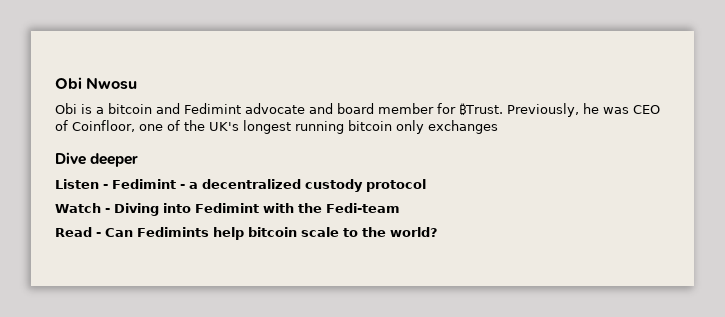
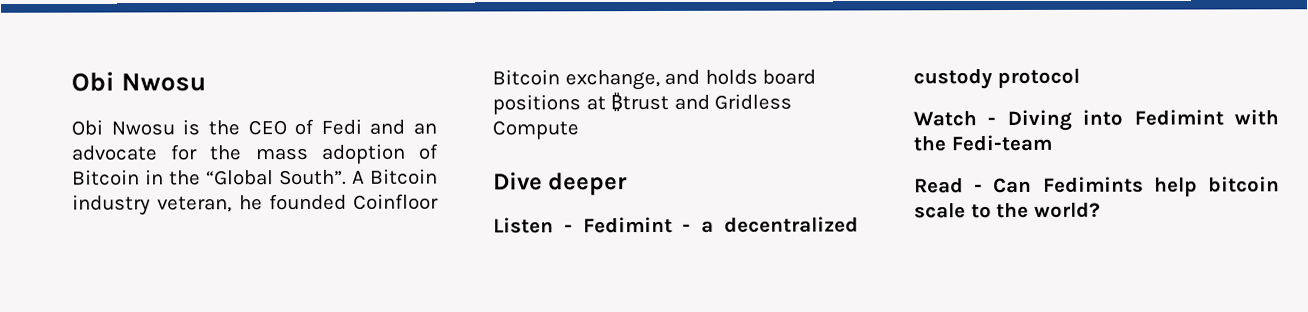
[81,103,660,117] [55,120,498,134] is a bitcoin and Fedimint advocate and board member for ₿Trust. Previously, he was CEO of Coinfloor, one of the UK's longest running bitcoin only exchanges -> [110,118,437,136] [71,143,439,164] [72,168,438,186] [72,193,439,216] [492,69,817,91] [492,91,793,115] [492,120,579,140] Nwosu is the CEO of Fedi and an advocate for the mass adoption of Bitcoin in the “Global South”. A Bitcoin industry veteran, he founded Coinfloor Bitcoin exchange, and holds board positions at ₿trust and Gridless Compute

